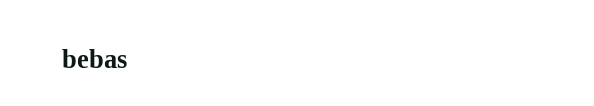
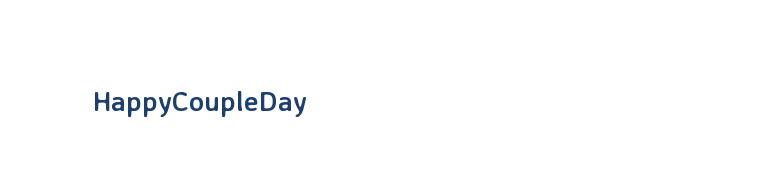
[62,49,127,68] bebas -> [93,91,307,117] HappyCoupleDay

